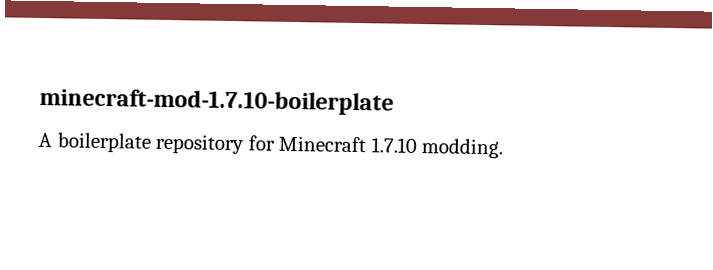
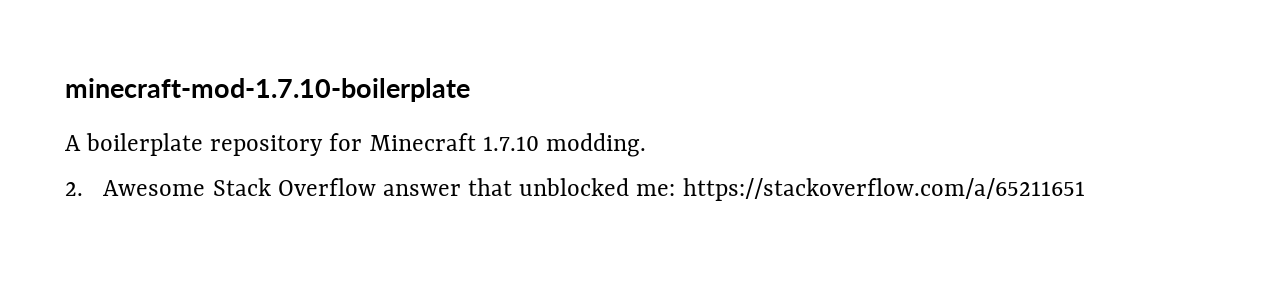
(504, 148) none -> [65,178,1085,201] // 2. Awesome Stack Overflow answer that unblocked me: https://stackoverflow.com/a/65211651

